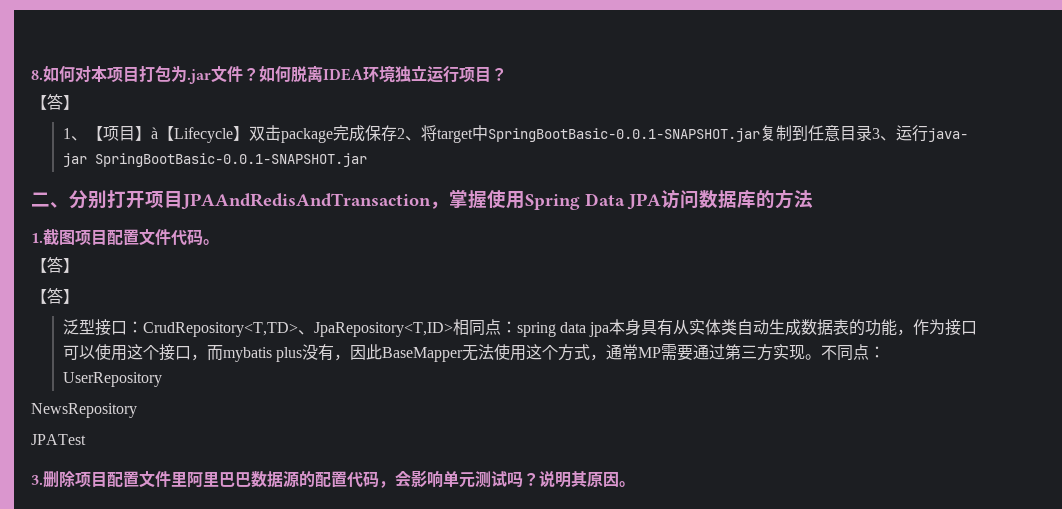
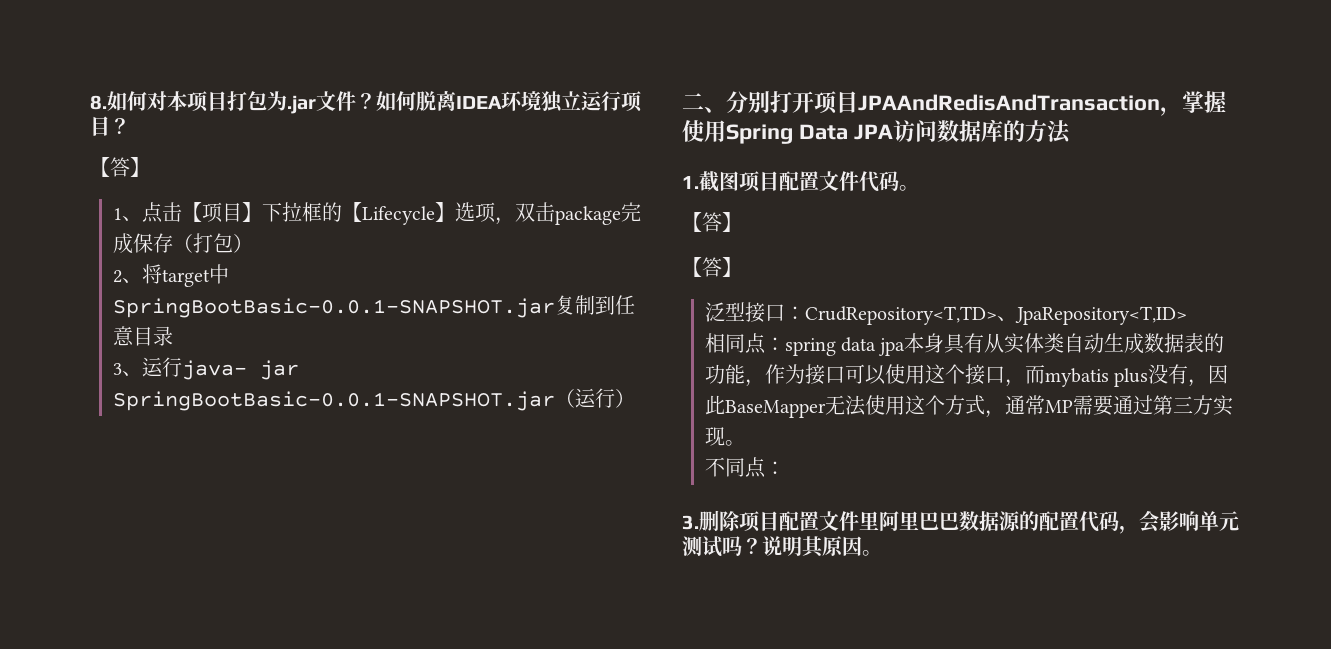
(87, 138) none -> [141,202,182,223] 点击
[150,127,158,139] à -> [261,202,342,222] 下拉框的
(249, 133) none -> [454,202,515,225] 选项，
(397, 133) none -> [172,233,253,253] （打包） //
(872, 133) none -> (173, 336) //
(367, 160) none -> [554,388,635,408] （运行）
(453, 329) none -> (1187, 315) //
(822, 357) none -> (745, 443) //
[62,372,162,387] [31,403,137,418] [31,434,86,445] UserRepository // NewsRepository // JPATest -> (785, 468) none

